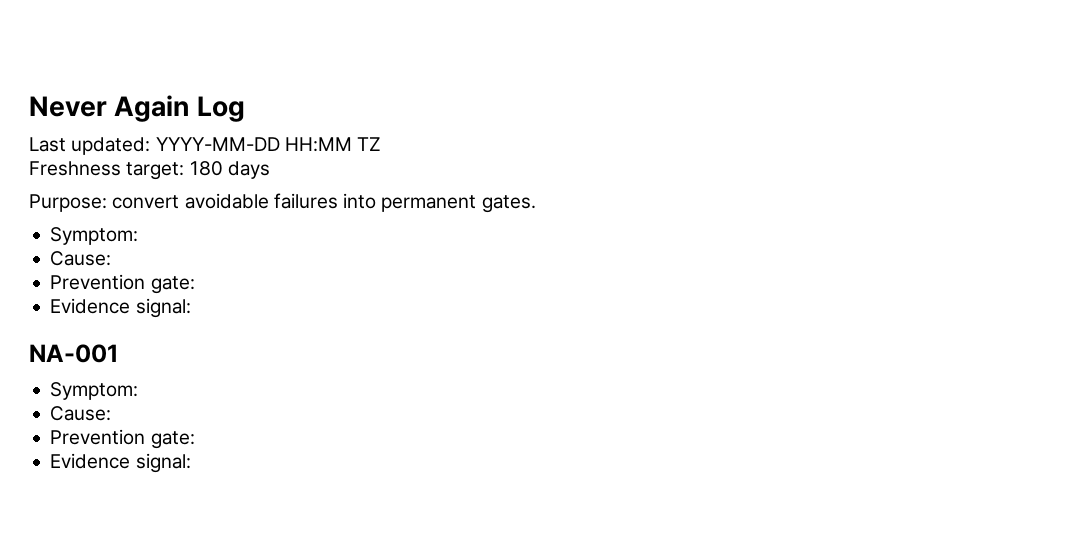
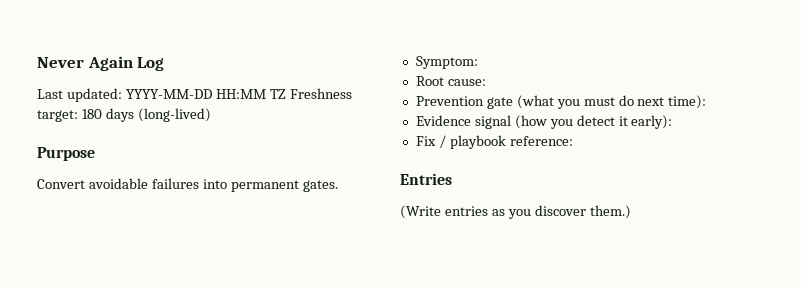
(382, 144) // -> (286, 94) none
[29,194,180,212] // Purpose: convert -> [137,108,211,122] [37,147,95,161] [37,179,85,189] (long-lived) // Purpose // Convert
[50,251,112,266] [50,274,195,294] [50,298,191,318] [29,344,118,363] [50,382,139,400] [50,406,112,421] [50,429,195,449] [50,453,191,473] Cause: // Prevention gate: // Evidence signal: // NA-001 // Symptom: // Cause: // Prevention gate: // Evidence signal: -> [415,76,486,86] [415,95,707,109] [415,115,673,129] [415,135,573,149] [400,173,452,185] [400,205,631,219] Root cause: // Prevention gate (what you must do next time): // Evidence signal (how you detect it early): // Fix / playbook reference: // Entries // (Write entries as you discover them.)

